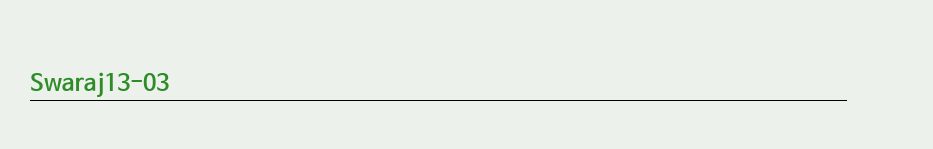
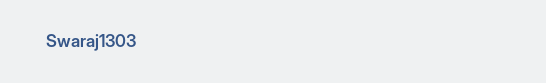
[30,72,169,98] Swaraj13-03 -> [46,34,136,51] Swaraj1303

